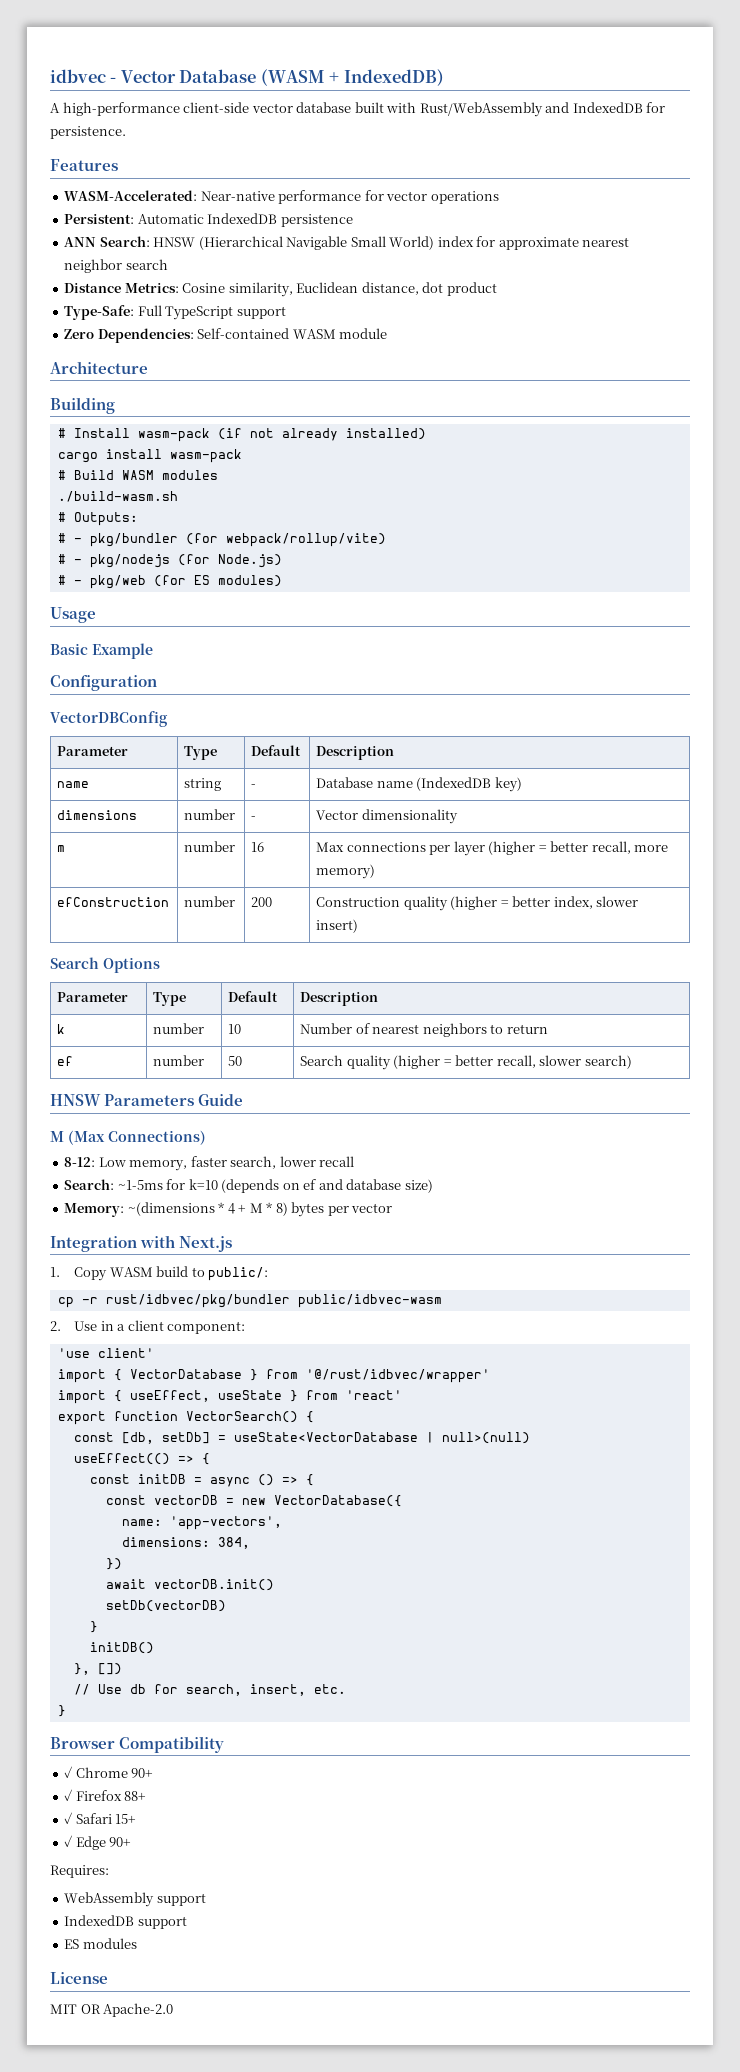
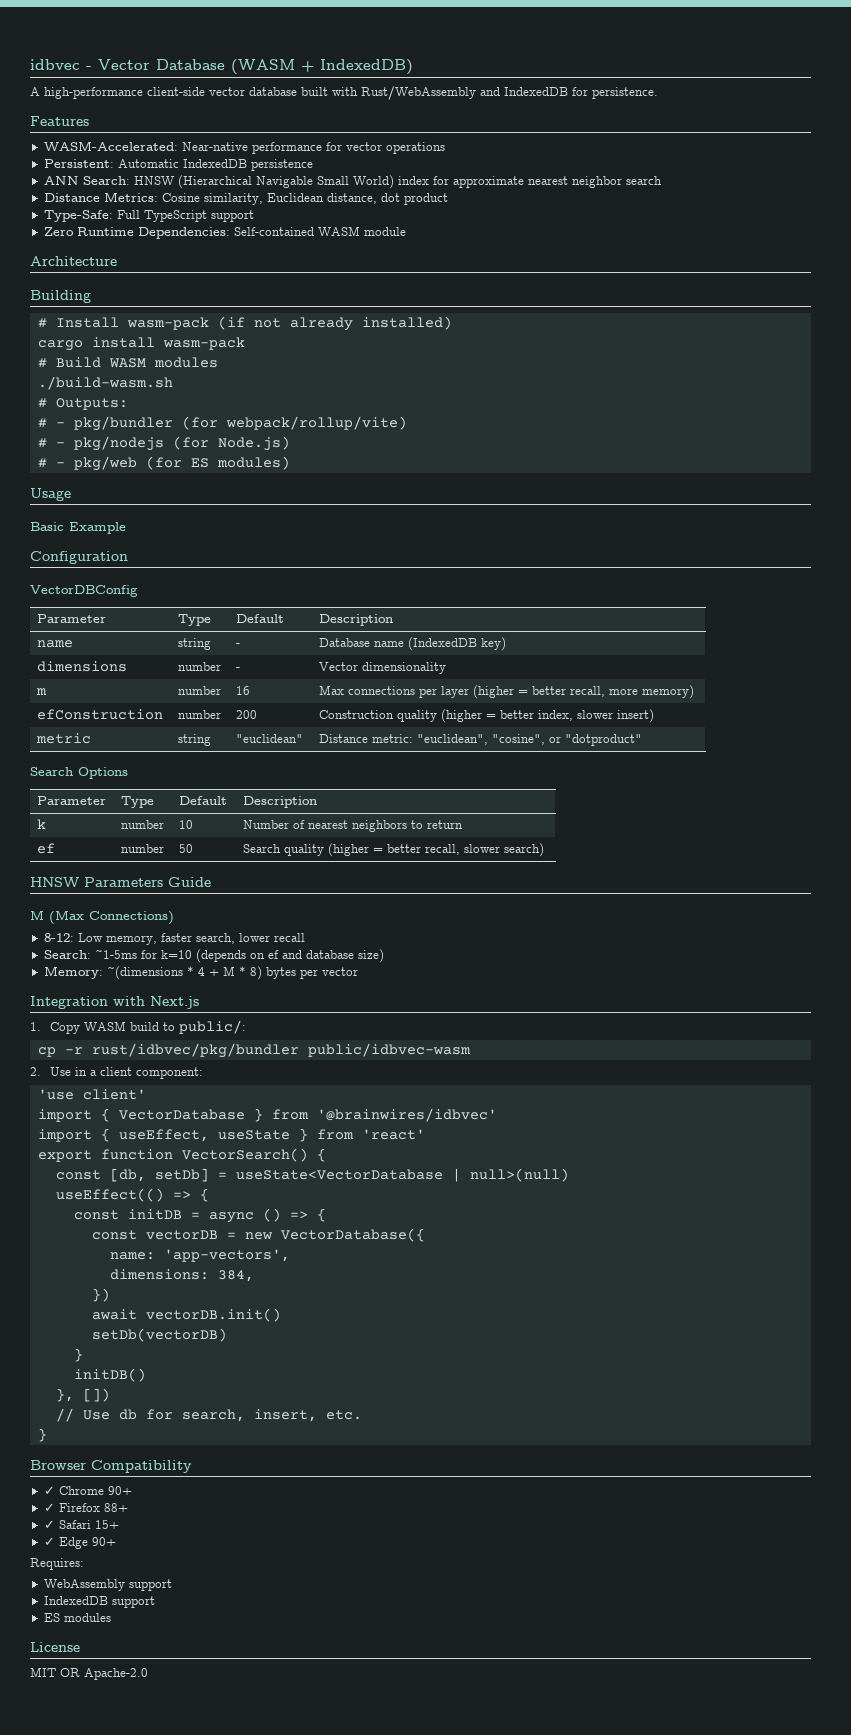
(95, 334) none -> [76,227,134,236] Runtime
(359, 926) none -> [36,733,92,744] [178,734,212,746] [236,734,304,743] [319,734,643,746] // metric | string | "euclidean" | Distance metric: "euclidean", "cosine", or "dotproduct"
[305,1369,490,1383] '@/rust/idbvec/wrapper' -> [316,1108,497,1122] '@brainwires/idbvec'

